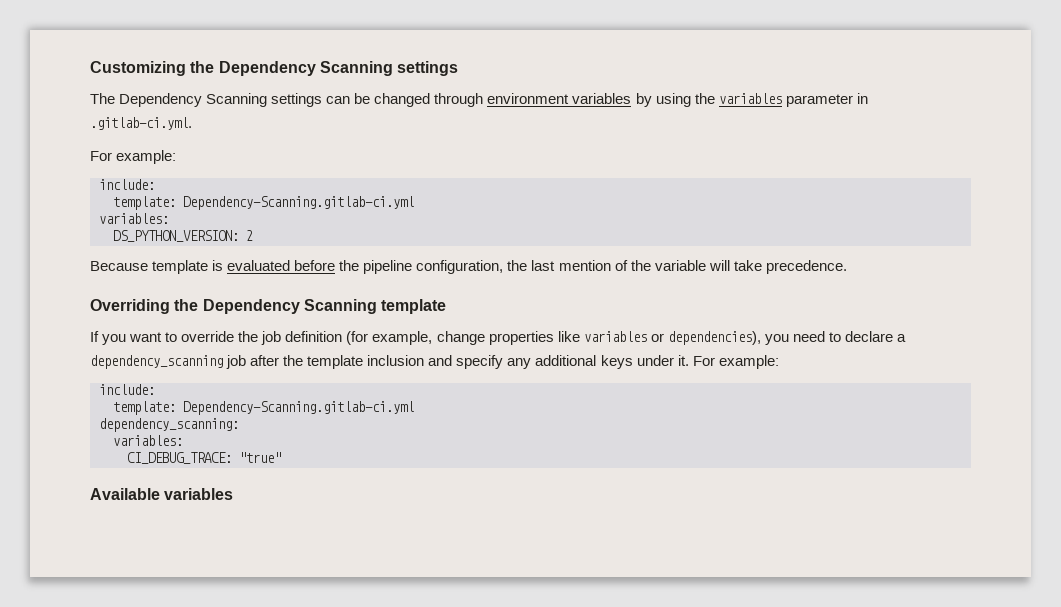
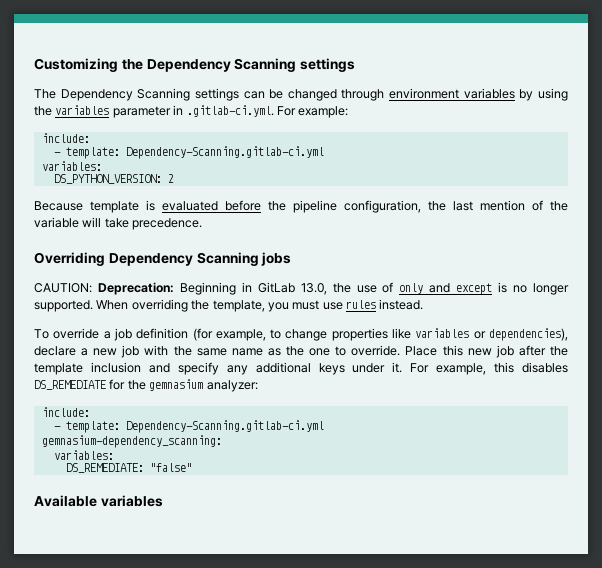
[90,150,177,164] [99,179,155,190] // For example: // include: // -> [276,106,349,118] [41,133,90,143] [53,152,61,156] For example: // include: // -
[174,299,447,314] [90,331,259,345] the Dependency Scanning template // If you want to override the -> [108,252,292,266] [34,282,570,295] [34,299,424,312] [34,328,111,339] Dependency Scanning jobs // CAUTION: Deprecation: Beginning in GitLab 13.0, the use of only and except is no longer supported. When overriding the template, you must use rules instead. // To override a
(433, 338) none -> [270,329,282,339] to
[764,331,906,345] [90,355,223,369] you need to declare a dependency_scanning -> [34,345,492,358] declare a new job with the same name as the one to override. Place this new
[718,355,779,369] [99,384,155,395] [113,401,414,415] [99,418,239,432] [113,435,183,446] [127,452,281,464] example: // include: // template: Dependency-Scanning.gitlab-ci.yml // dependency_scanning: // variables: // CI_DEBUG_TRACE: "true" -> [436,362,568,375] [34,379,258,392] [41,407,90,417] [53,420,324,433] [41,435,222,448] [53,450,114,460] [65,463,192,473] example, this disables DS_REMEDIATE for the gemnasium analyzer: // include: // - template: Dependency-Scanning.gitlab-ci.yml // gemnasium-dependency_scanning: // variables: // DS_REMEDIATE: "false"

